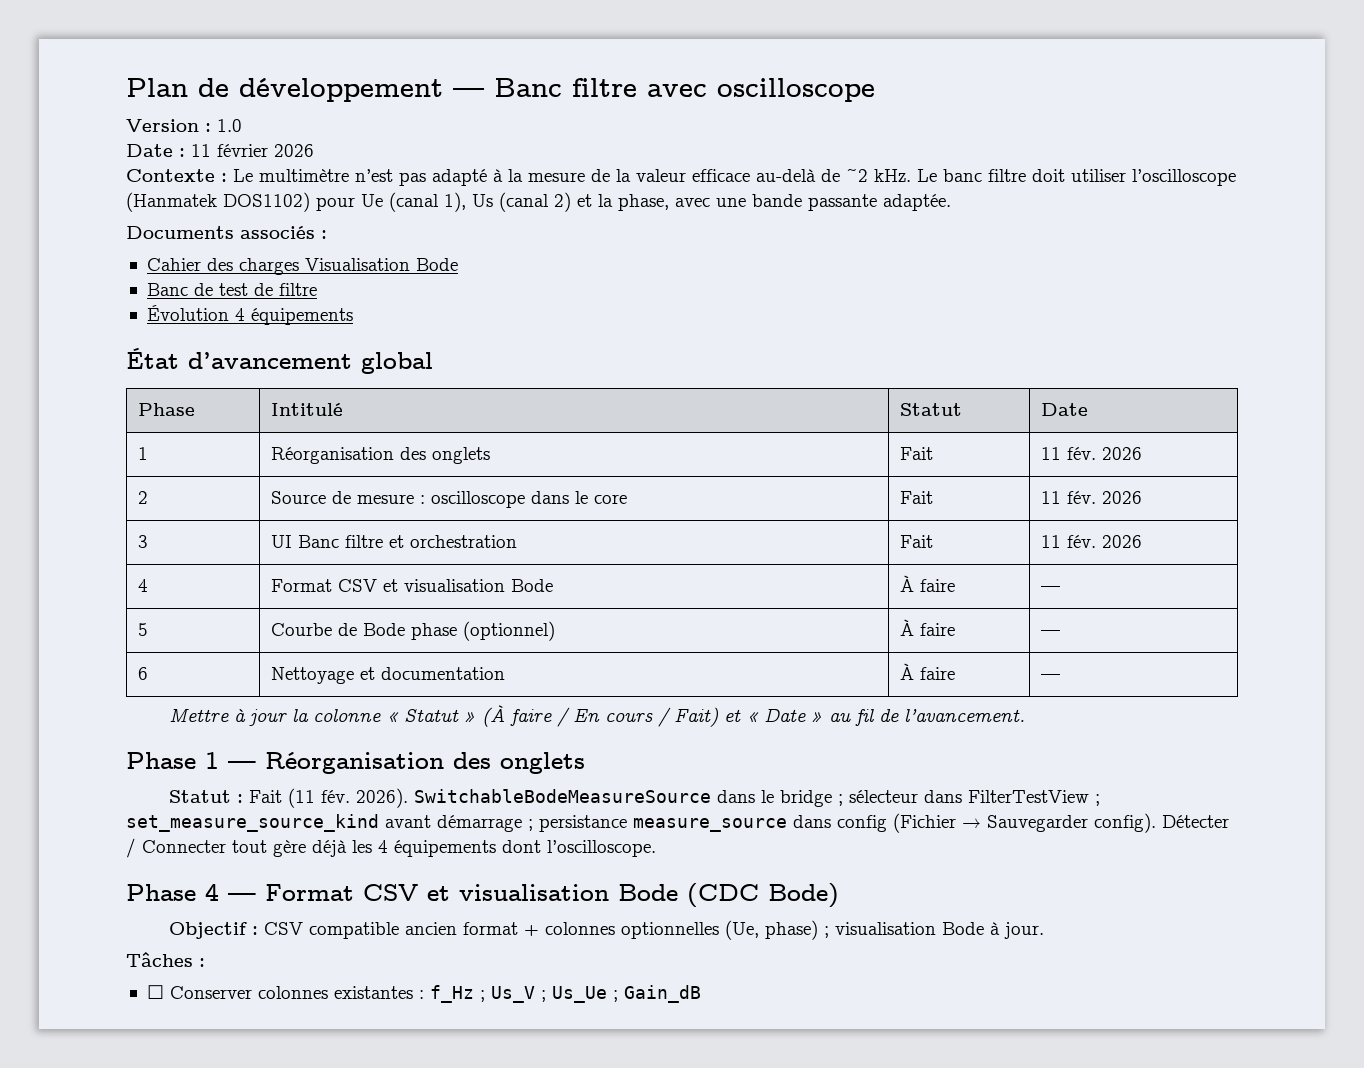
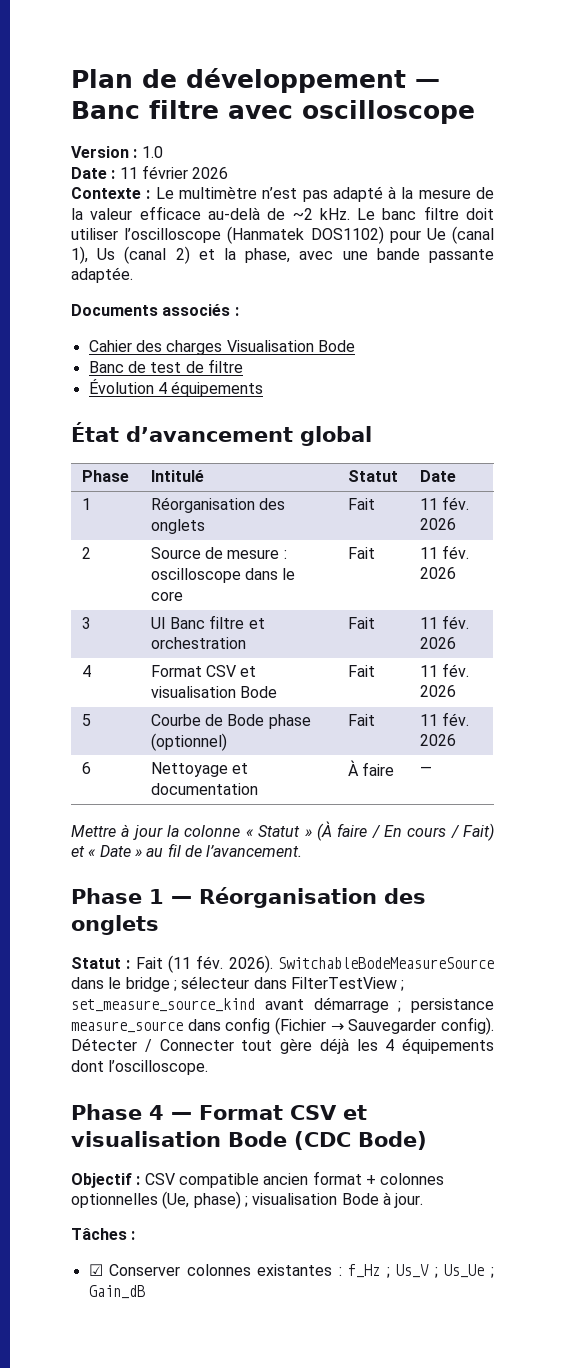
[899,575,955,592] [1040,586,1060,592] À faire | — -> [347,665,375,677] [419,663,470,677] [419,685,456,697] Fait | 11 fév. 2026
[899,619,955,636] [1040,630,1060,636] À faire | — -> [347,714,375,726] [419,712,470,726] [419,734,456,746] Fait | 11 fév. 2026
[146,985,164,999] ☐ -> [88,1264,103,1276] ☑

